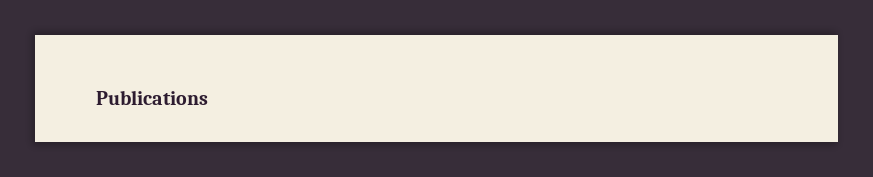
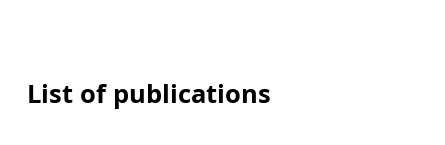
[96,90,208,105] Publications -> [27,84,271,109] List of publications

